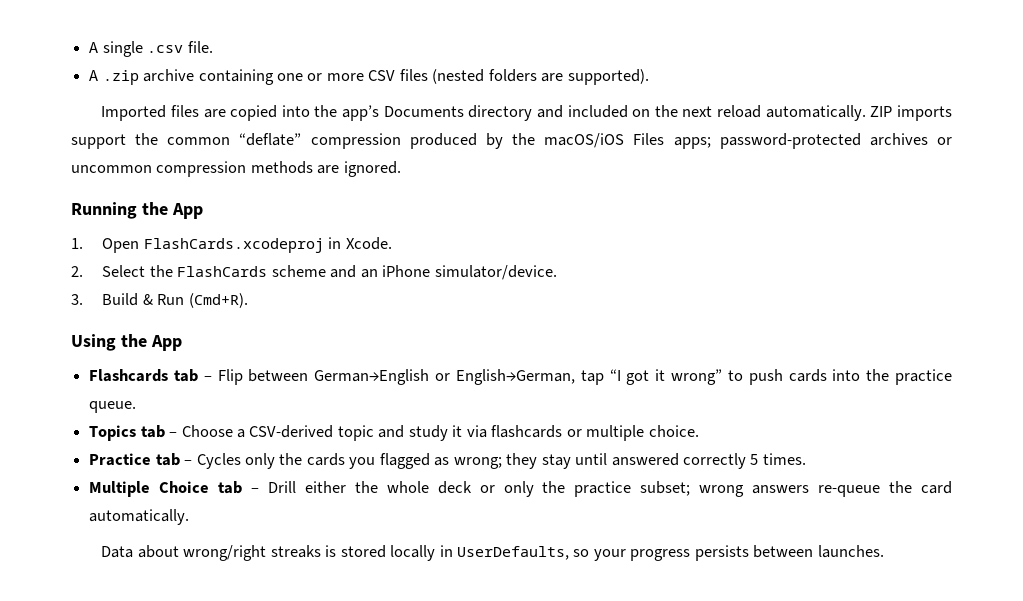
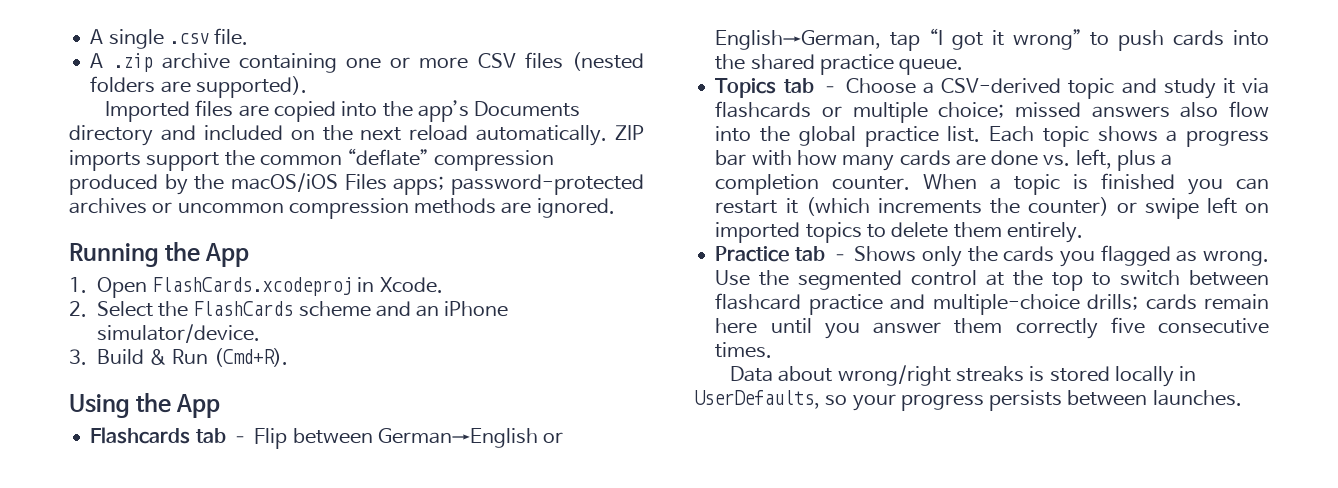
(890, 375) none -> [750,54,815,70] shared
[648,425,699,437] choice. -> [938,101,1269,118] [715,126,1269,147] [715,149,1173,171] [715,173,1270,195] [715,197,1269,219] [715,222,1083,243] choice; missed answers also flow into the global practice list. Each topic shows a progress bar with how many cards are done vs. left, plus a completion counter. When a topic is finished you can restart it (which increments the counter) or swipe left on imported topics to delete them entirely.
[196,453,241,469] Cycles -> [854,246,917,262] Shows
[453,453,806,469] [89,481,953,497] [89,509,190,525] wrong; they stay until answered correctly 5 times. // Multiple Choice tab – Drill either the whole deck or only the practice subset; wrong answers re-queue the card automatically. -> [1203,250,1269,266] [715,270,1269,291] [715,293,1269,315] [715,317,1269,339] [715,342,773,358] wrong. Use the segmented control at the top to switch between flashcard practice and multiple-choice drills; cards remain here until you answer them correctly five consecutive times.

